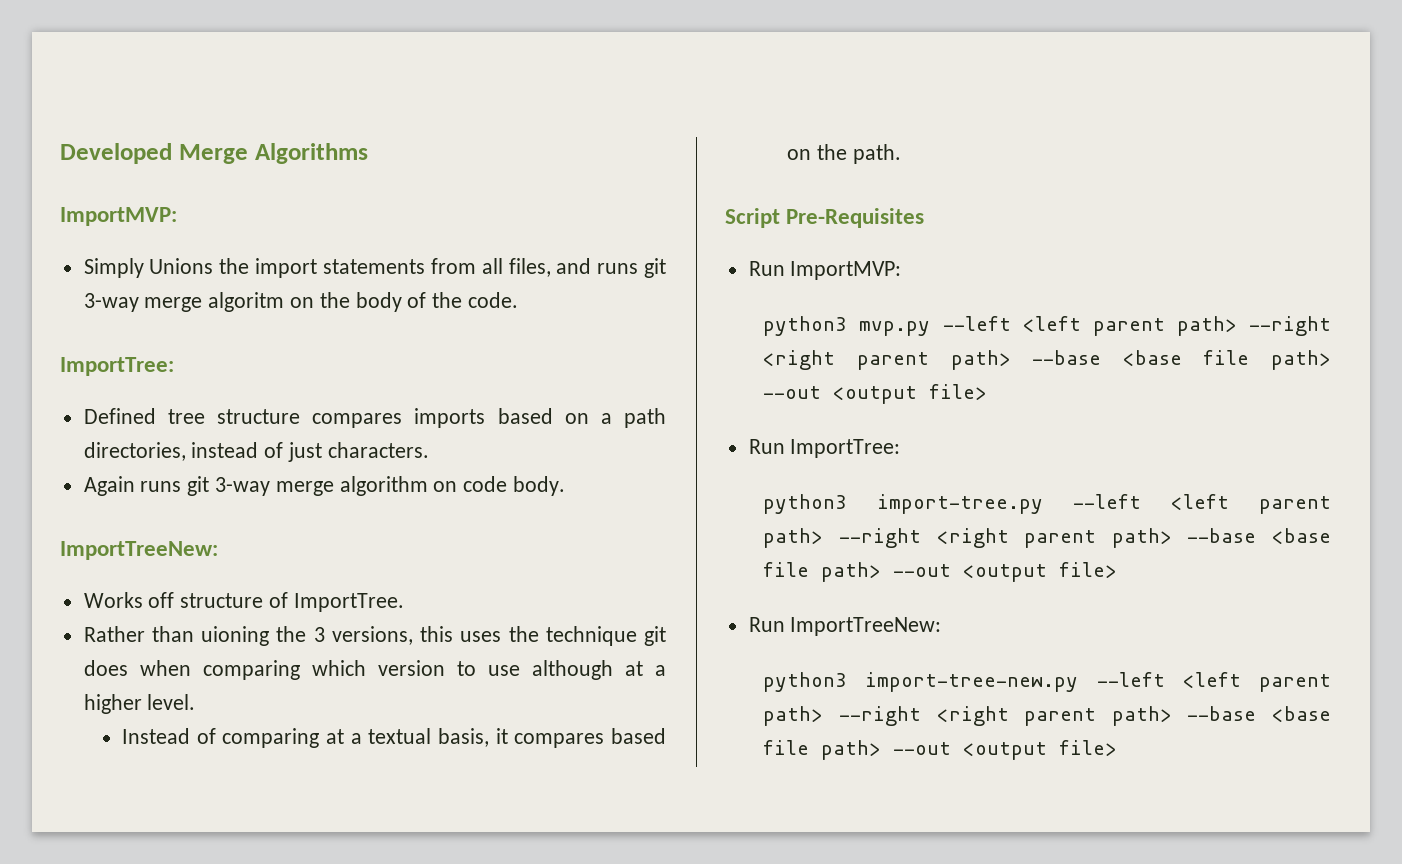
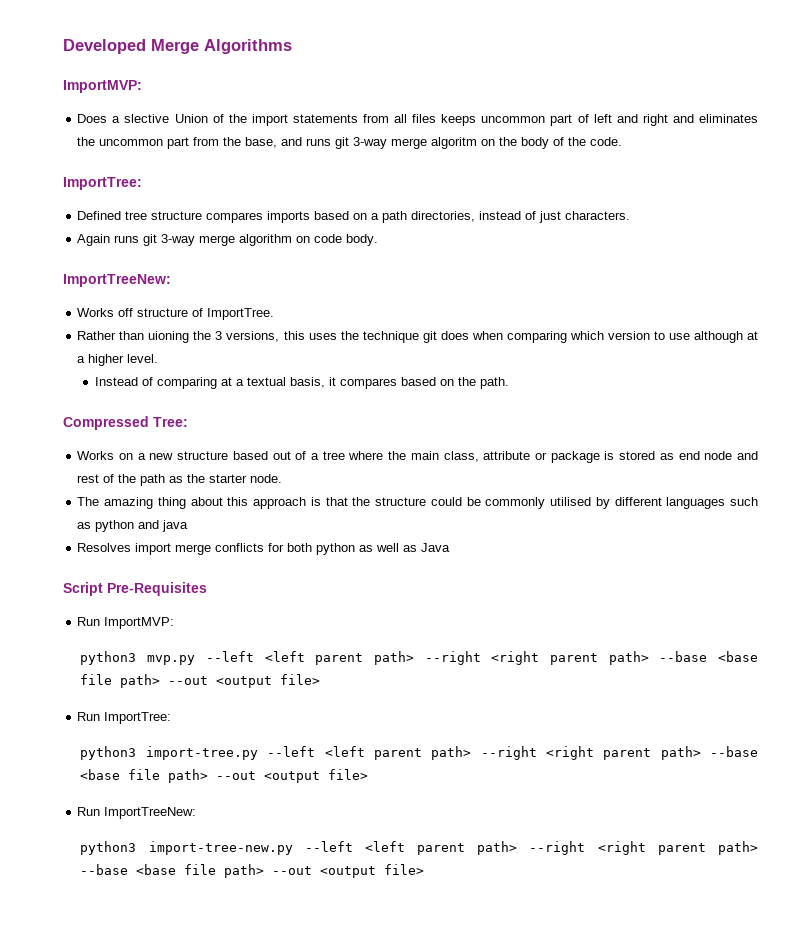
[83,258,214,278] Simply Unions -> [77,114,224,123] Does a slective Union of
[508,258,551,277] files, -> [412,114,758,126] [77,137,278,149] files keeps uncommon part of left and right and eliminates the uncommon part from the base,
(901, 154) none -> [63,416,188,430] [77,451,758,463] [77,474,283,486] [77,497,758,509] [77,520,189,532] [77,543,451,555] // Compressed Tree: // Works on a new structure based out of a tree where the main class, attribute or package is stored as end node and rest of the path as the starter node. // The amazing thing about this approach is that the structure could be commonly utilised by different languages such as python and java // Resolves import merge conflicts for both python as well as Java

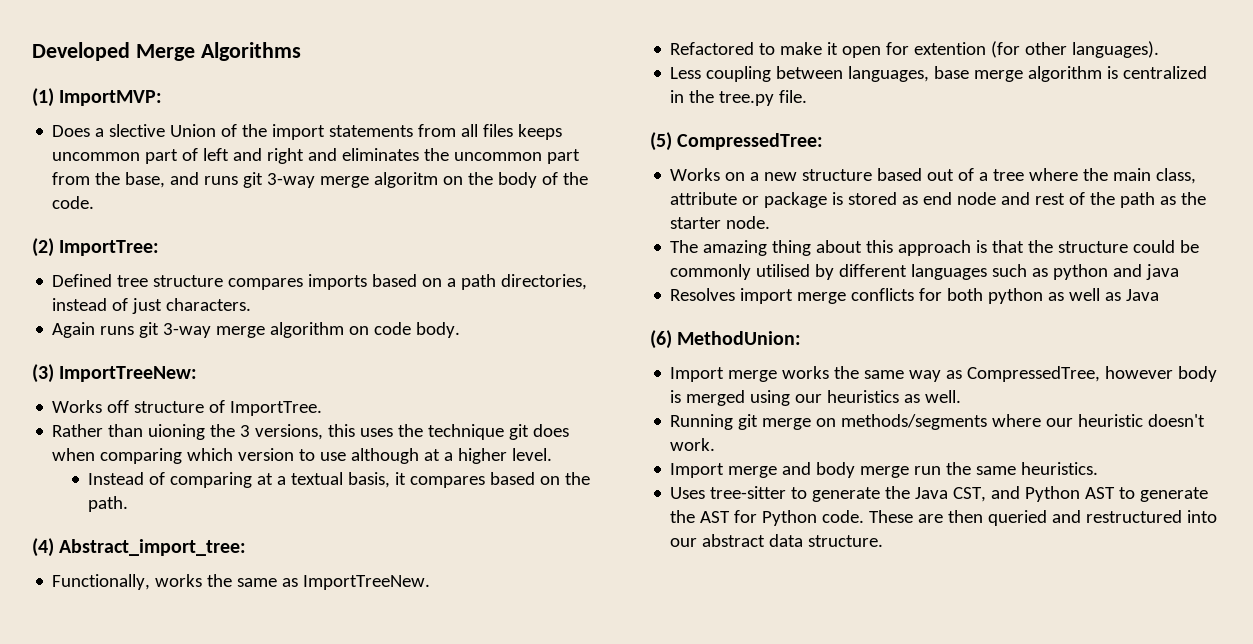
(292, 46) none -> [32,88,54,107] (1)
(623, 141) none -> [32,238,54,257] (2)
(379, 240) none -> [32,364,54,383] (3)
[63,416,188,430] Compressed Tree: -> [32,538,247,557] [52,574,431,590] [670,41,1160,58] [670,66,1208,82] [670,90,808,106] [650,132,824,151] (4) Abstract_import_tree: // Functionally, works the same as ImportTreeNew. // Refactored to make it open for extention (for other languages). // Less coupling between languages, base merge algorithm is centralized in the tree.py file. // (5) CompressedTree:
[63,582,207,596] [77,617,175,629] [80,651,758,665] [80,674,321,688] [77,712,172,724] [80,746,758,760] [80,769,369,783] [77,807,197,819] [80,841,759,855] [80,864,425,878] Script Pre-Requisites // Run ImportMVP: // python3 mvp.py --left <left parent path> --right <right parent path> --base <base file path> --out <output file> // Run ImportTree: // python3 import-tree.py --left <left parent path> --right <right parent path> --base <base file path> --out <output file> // Run ImportTreeNew: // python3 import-tree-new.py --left <left parent path> --right <right parent path> --base <base file path> --out <output file> -> [650,330,802,349] [670,366,1218,382] [670,390,962,406] [670,414,1206,430] [670,438,716,451] [670,462,1099,478] [670,486,1209,502] [670,510,1218,526] [670,534,884,547] (6) MethodUnion: // Import merge works the same way as CompressedTree, however body is merged using our heuristics as well. // Running git merge on methods/segments where our heuristic doesn't work. // Import merge and body merge run the same heuristics. // Uses tree-sitter to generate the Java CST, and Python AST to generate the AST for Python code. These are then queried and restructured into our abstract data structure.

